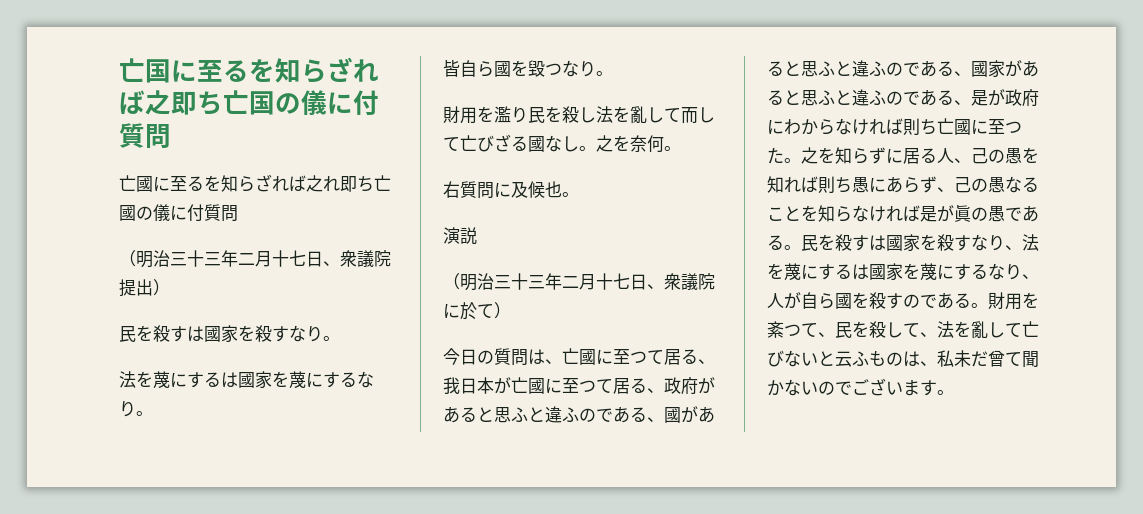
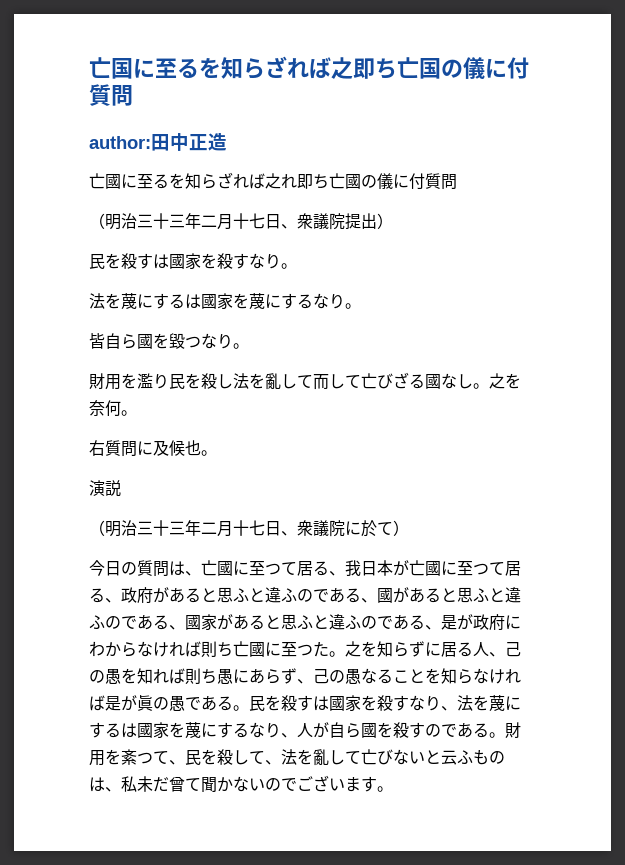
(171, 136) none -> [89,133,227,151] // author:田中正造

